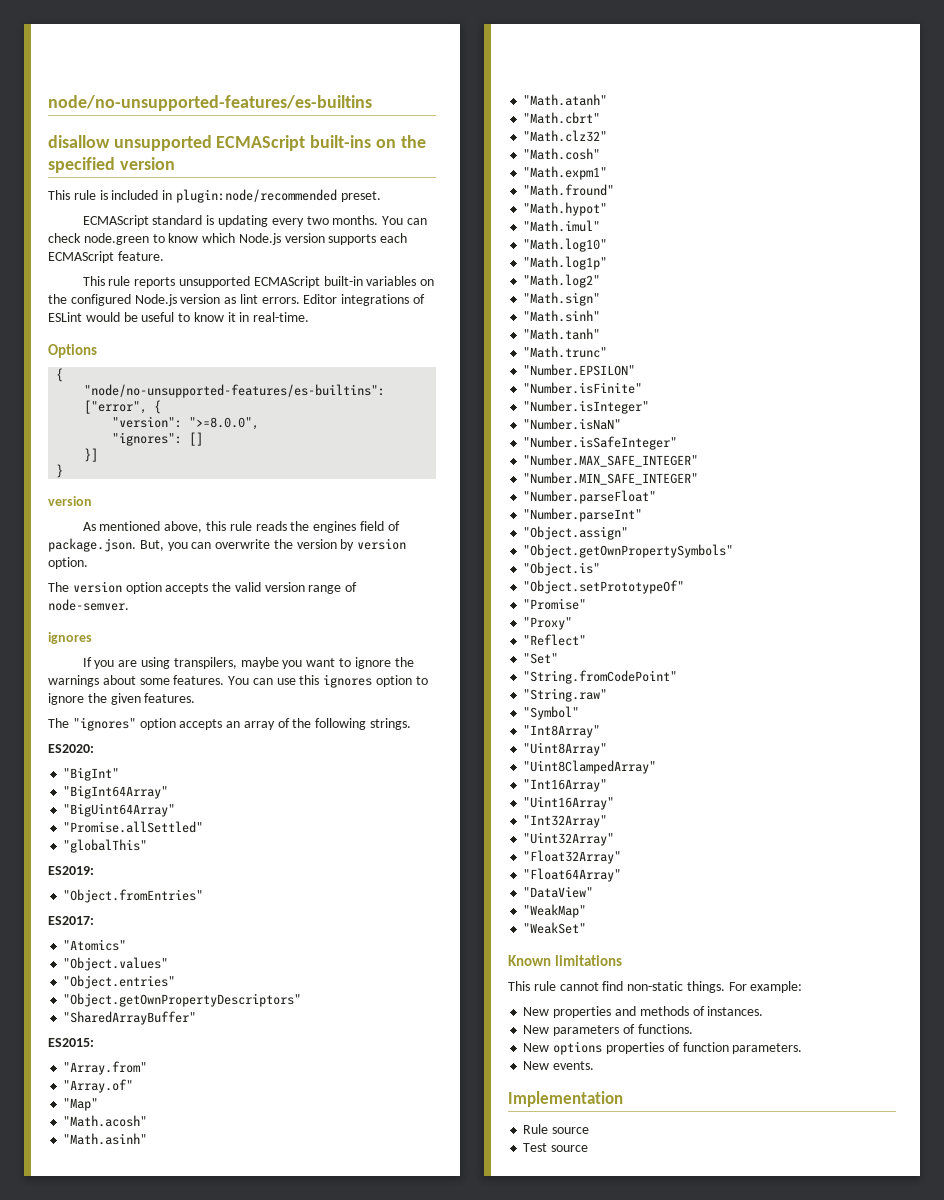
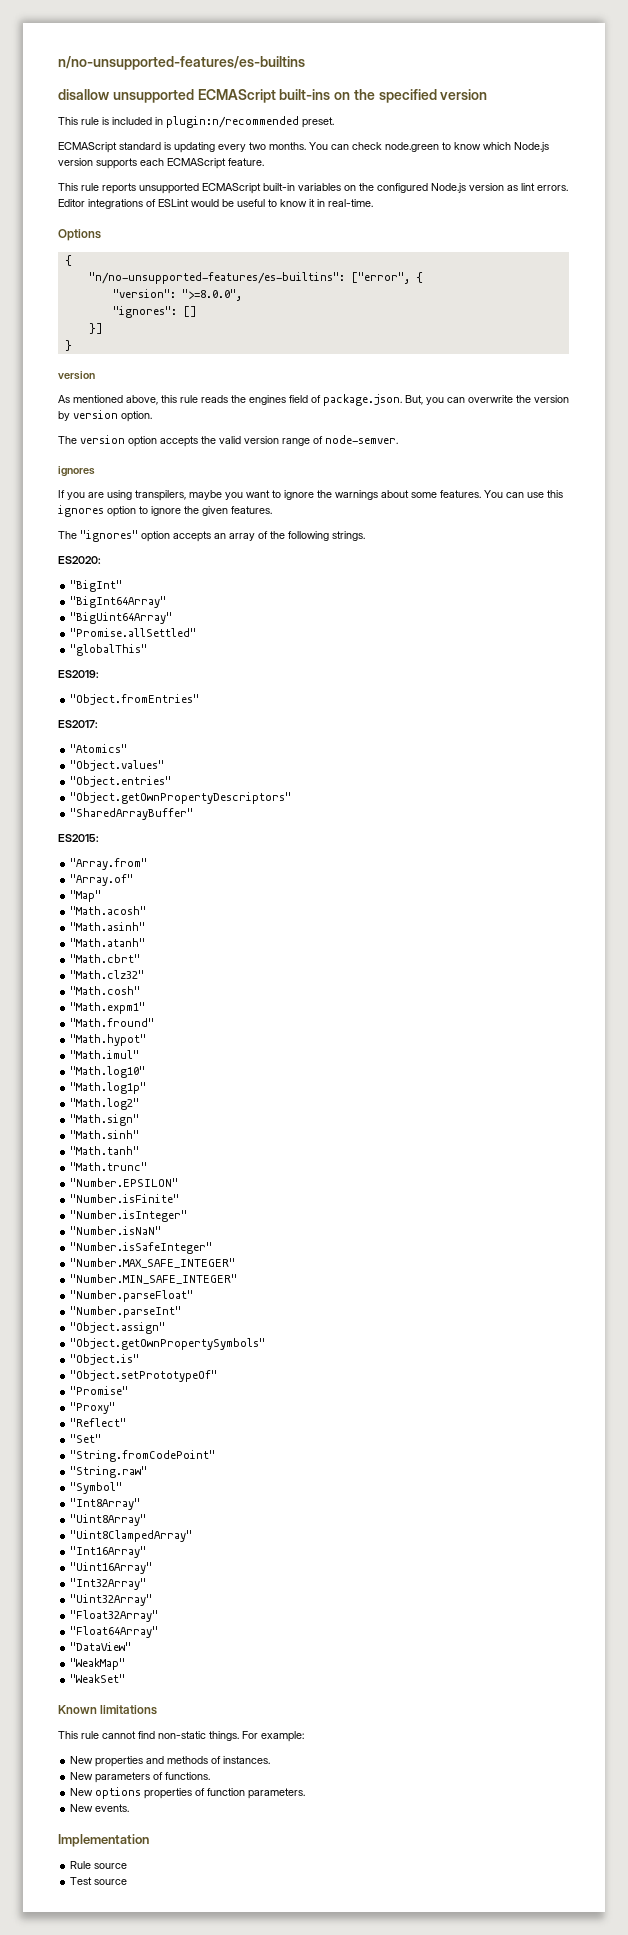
[48,95,372,111] node/no-unsupported-features/es-builtins -> [58,56,305,70] n/no-unsupported-features/es-builtins
[175,189,337,203] plugin:node/recommended -> [166,116,299,128] plugin:n/recommended
[84,384,386,398] "node/no-unsupported-features/es-builtins": -> [88,272,345,284] "n/no-unsupported-features/es-builtins":

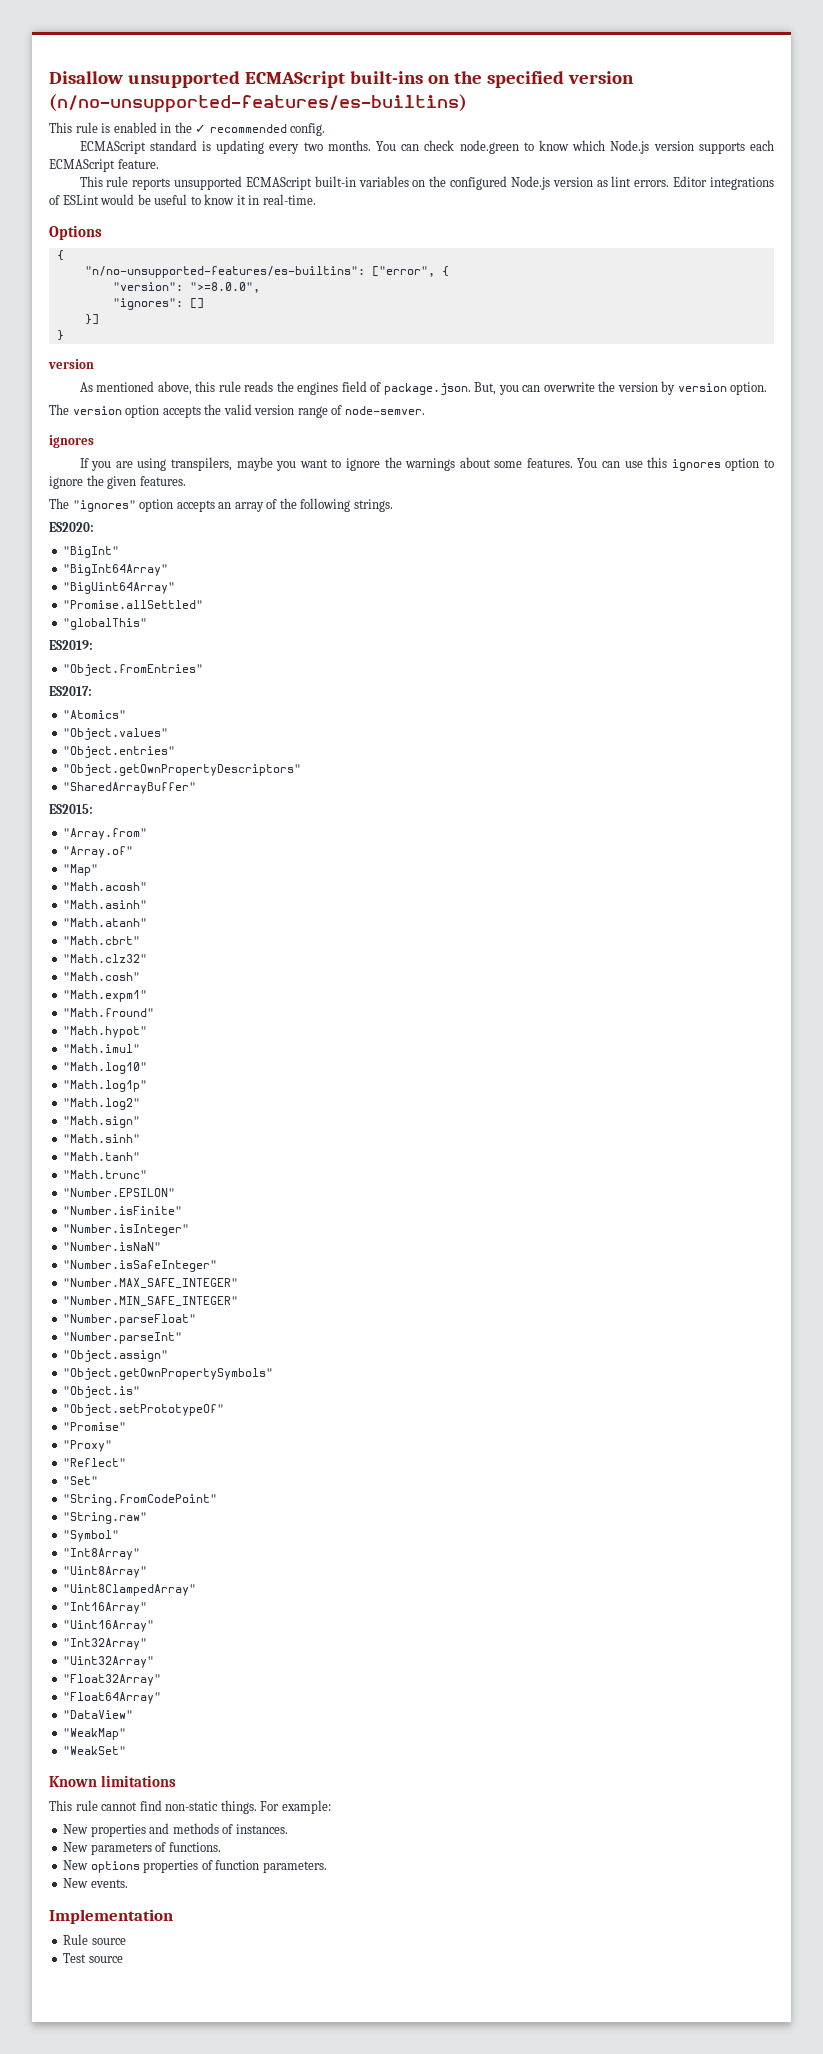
[58,56,305,70] [58,89,110,100] n/no-unsupported-features/es-builtins // disallow -> [49,71,123,84] Disallow
(488, 94) none -> [49,94,467,113] (n/no-unsupported-features/es-builtins)
[112,116,334,128] included in plugin:n/recommended preset. -> [113,122,326,136] enabled in the ✓ recommended config.

